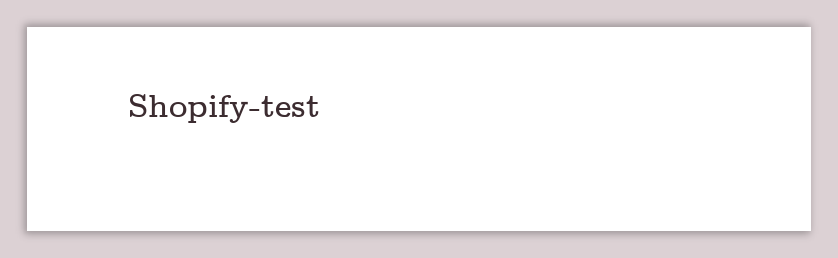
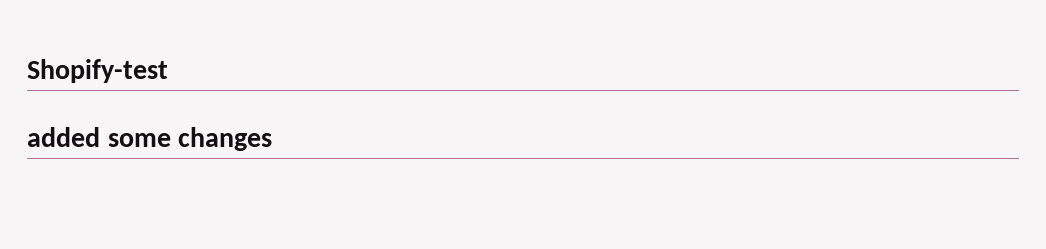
(320, 108) none -> [27,127,273,151] // added some changes

